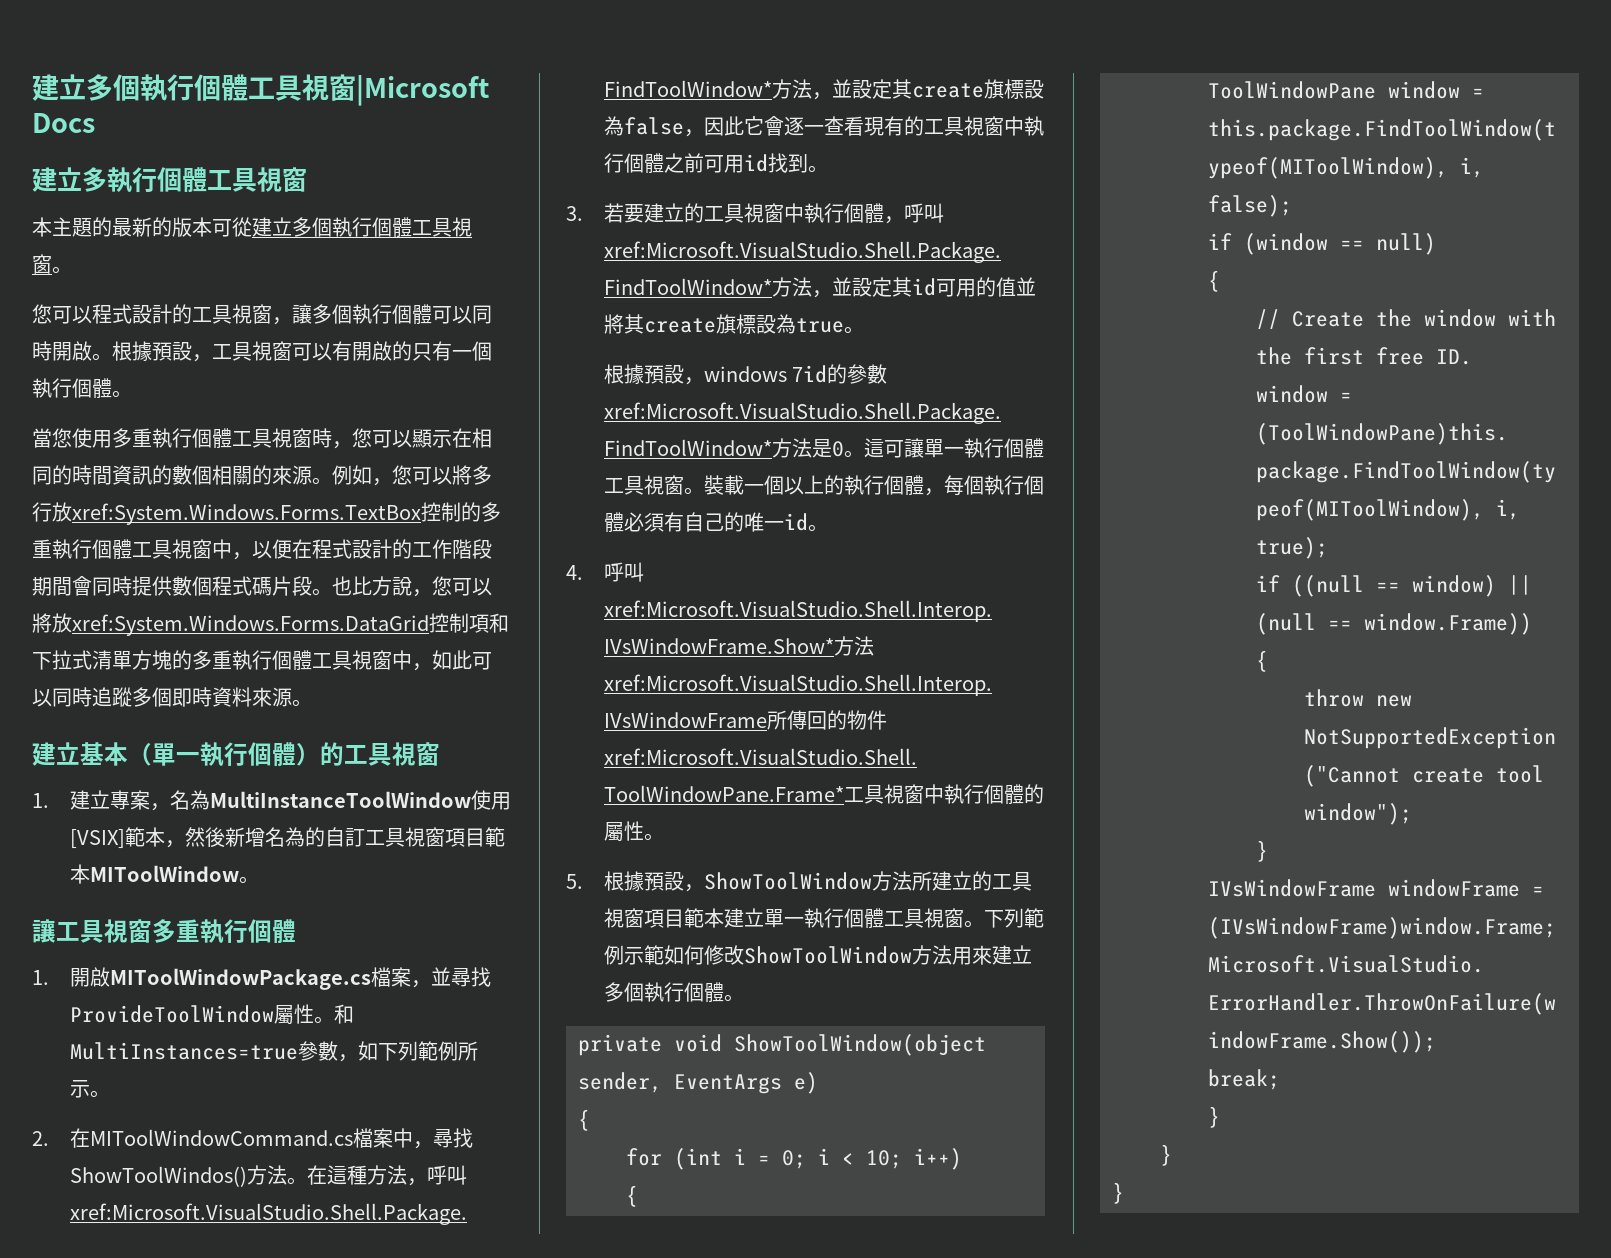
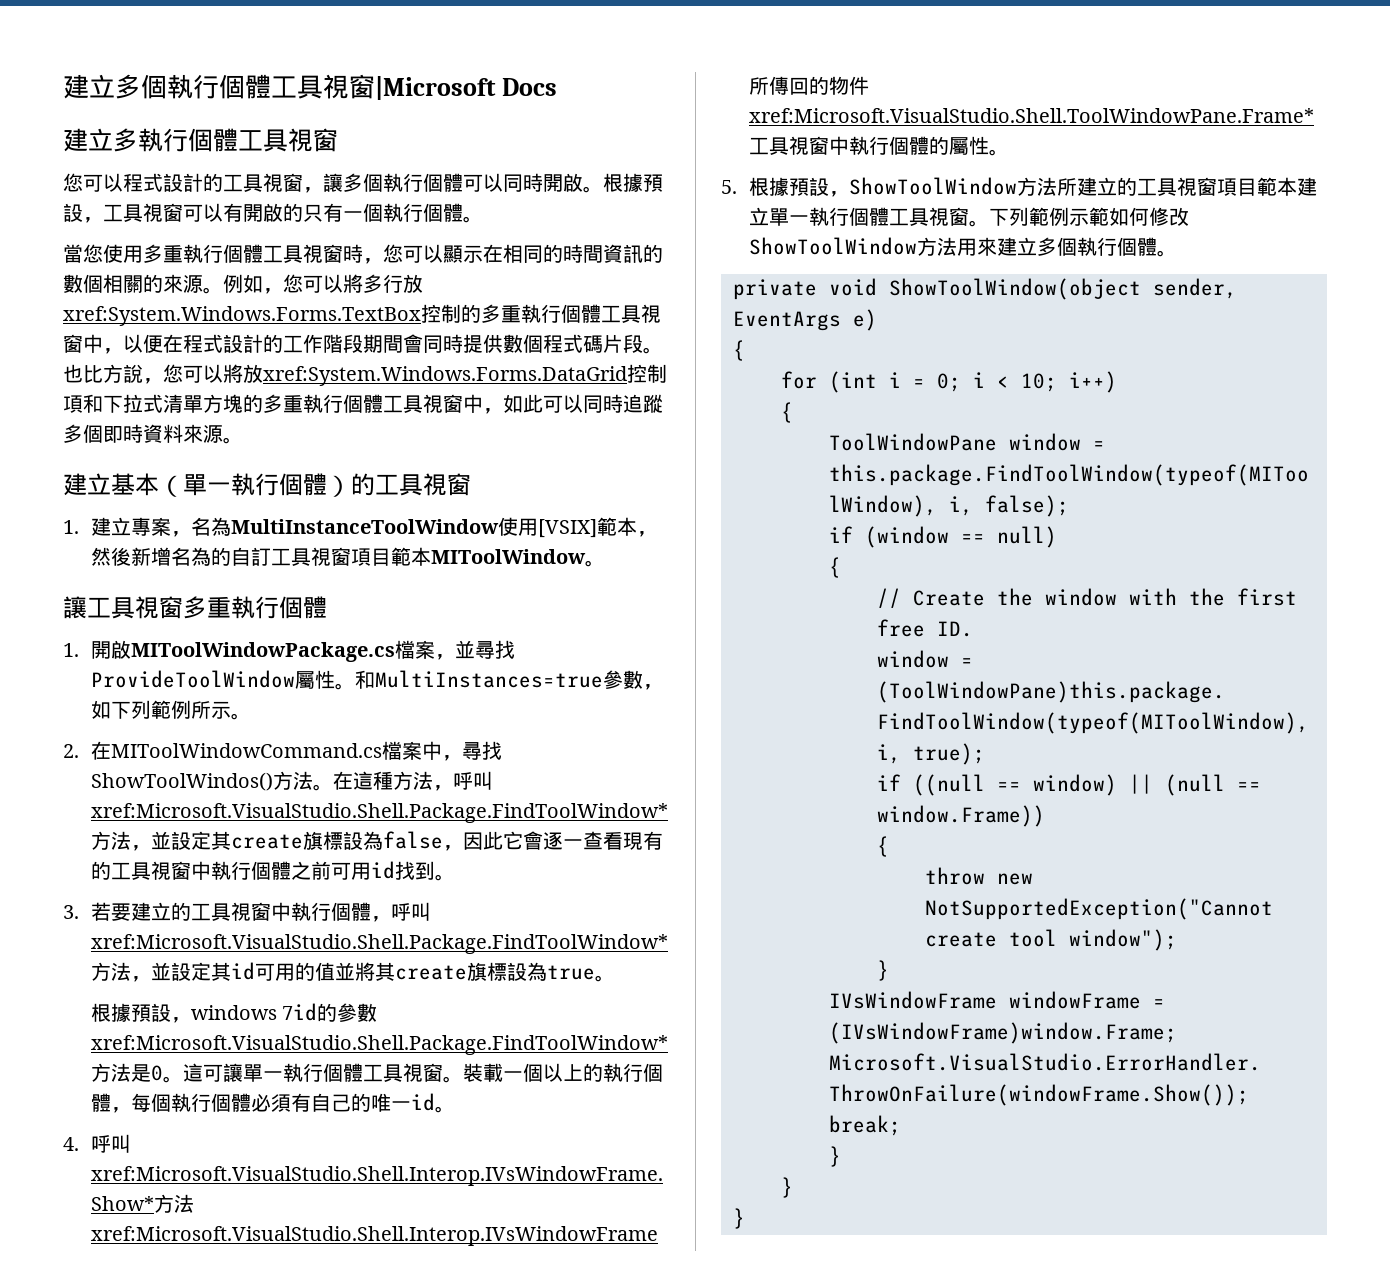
[32,217,472,237] [32,254,72,274] // 本主題的最新的版本可從建立多個執行個體工具視窗。 -> (338, 140) none

